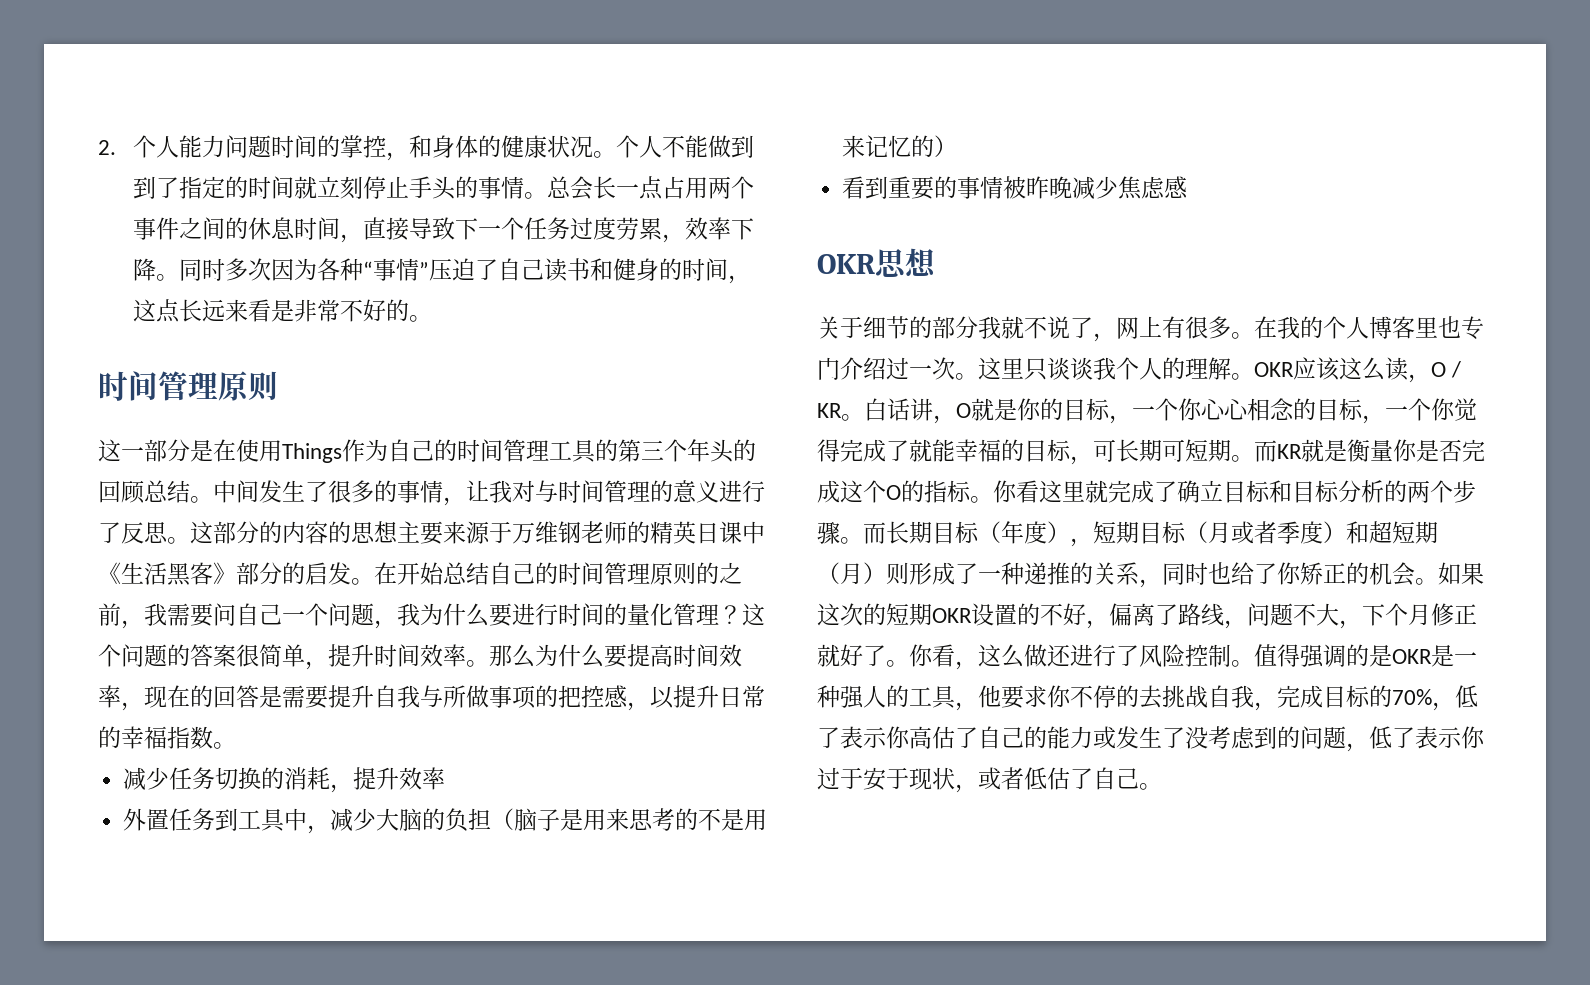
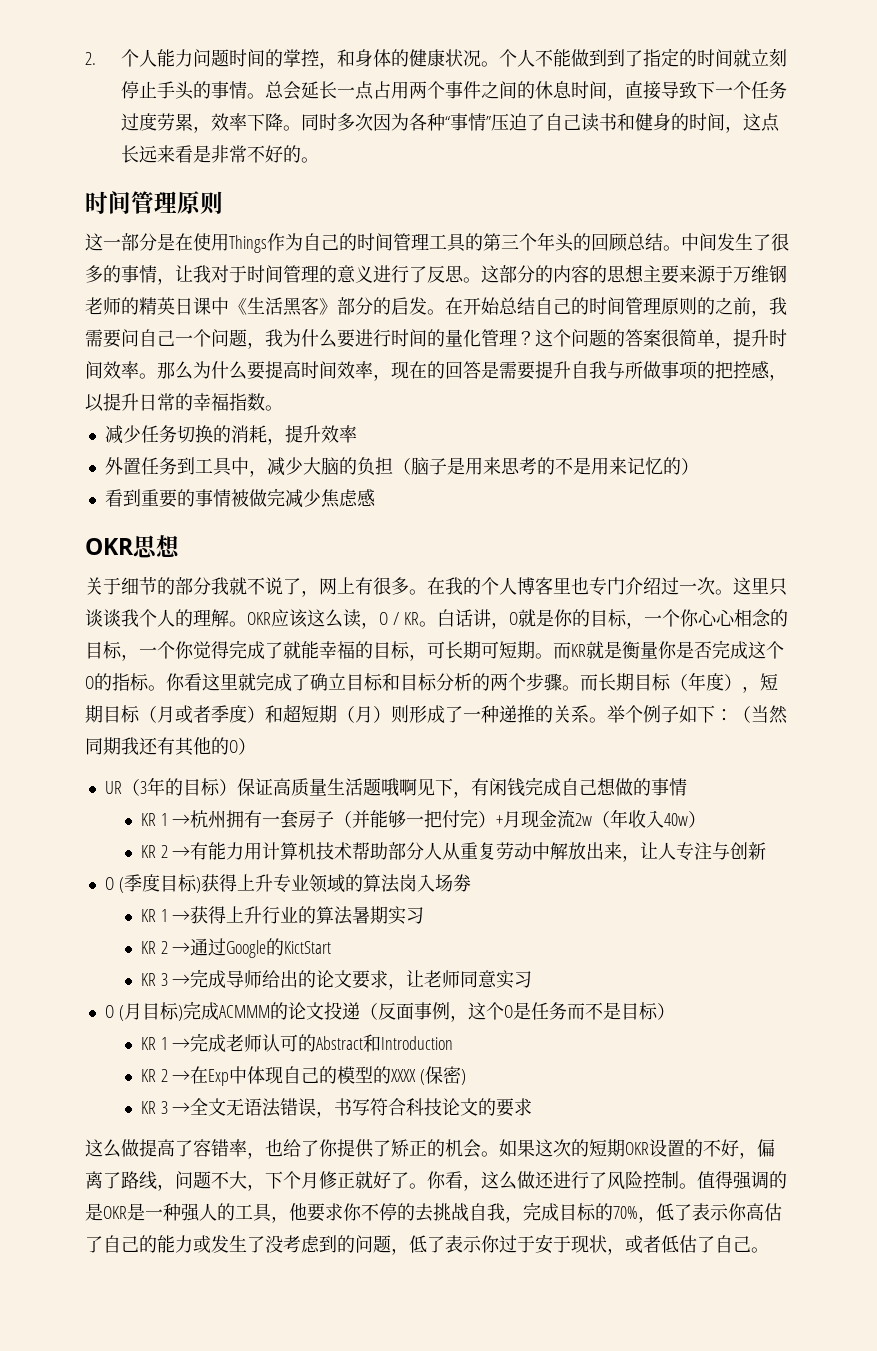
(593, 188) none -> [300,81,319,99] 延
[535,480,558,502] 与 -> [229,265,247,283] 于
[1026,176,1073,199] 昨晚 -> [248,488,285,507] 做完
[1139,562,1208,588] ，同时 -> [589,705,788,724] [85,737,256,756] [104,777,687,798] [140,809,707,829] [140,842,767,862] [104,874,471,893] [140,906,425,925] [140,938,332,958] [140,969,533,990] [104,1001,675,1022] [140,1033,454,1052] [140,1066,467,1086] [140,1098,533,1118] [85,1139,265,1159] 。举个例子如下：（当然同期我还有其他的O） // UR（3年的目标）保证高质量生活题哦啊见下，有闲钱完成自己想做的事情 // KR 1 →杭州拥有一套房子（并能够一把付完）+月现金流2w（年收入40w） // KR 2 →有能力用计算机技术帮助部分人从重复劳动中解放出来，让人专注与创新 // O (季度目标)获得上升专业领域的算法岗入场劵 // KR 1 →获得上升行业的算法暑期实习 // KR 2 →通过Google的KictStart // KR 3 →完成导师给出的论文要求，让老师同意实习 // O (月目标)完成ACMMM的论文投递（反面事例，这个O是任务而不是目标） // KR 1 →完成老师认可的Abstract和Introduction // KR 2 →在Exp中体现自己的模型的XXXX (保密) // KR 3 →全文无语法错误，书写符合科技论文的要求 // 这么做提高了容错率，
(1301, 573) none -> [337,1139,391,1158] 提供了

